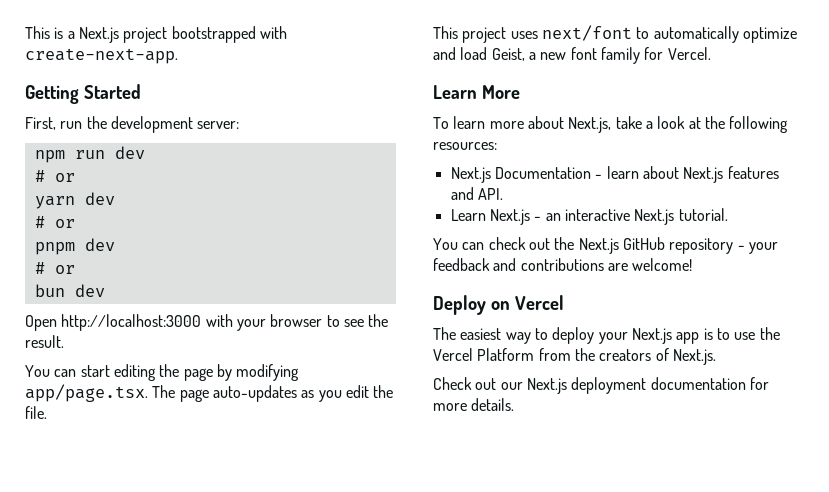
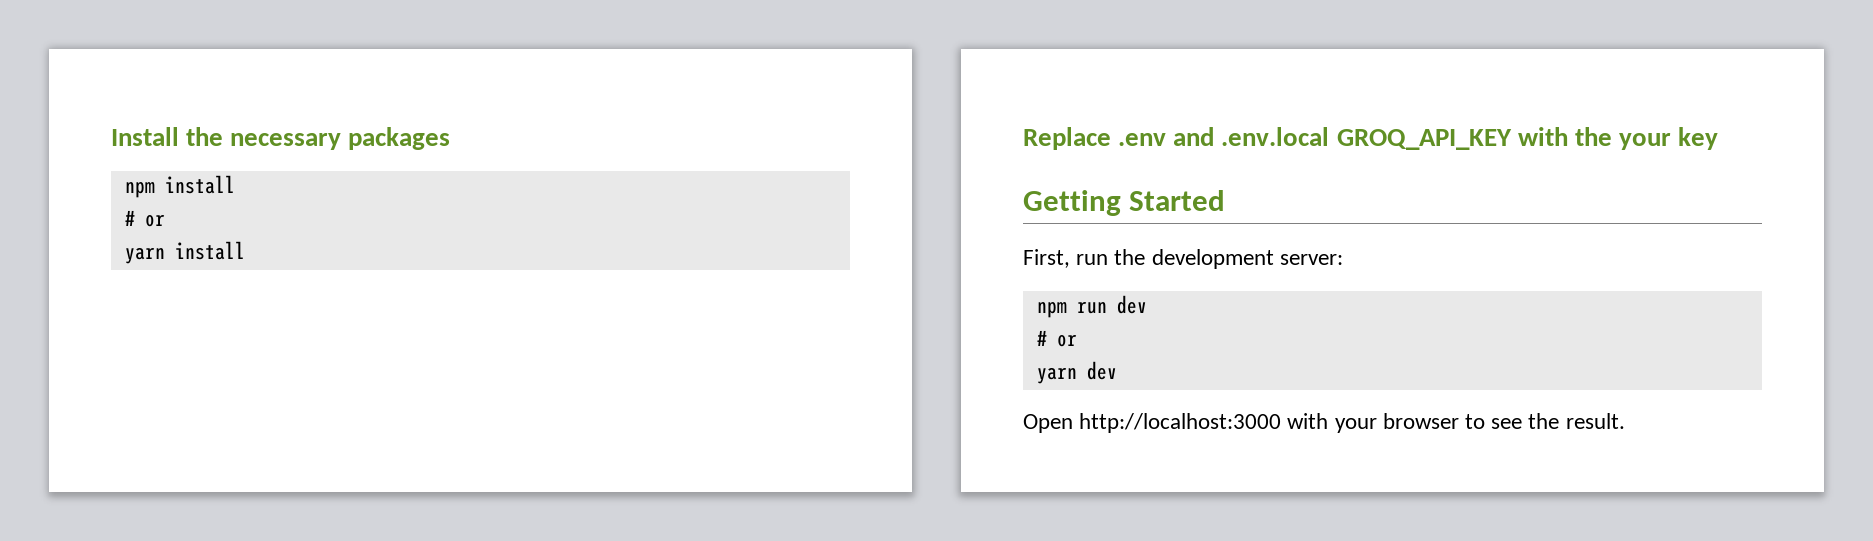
[25,26,287,43] [25,48,178,64] This is a Next.js project bootstrapped with create-next-app. -> [111,127,451,150] [124,175,235,198] [124,210,165,227] [124,241,245,264] [1023,127,1719,150] Install the necessary packages // npm install // # or // yarn install // Replace .env and .env.local GROQ_API_KEY with the your key
[34,216,75,228] [34,238,115,255] [34,262,75,274] [34,284,105,297] // # or // pnpm dev // # or // bun dev -> (1117, 370) none
[25,364,300,381] [25,384,394,402] [25,406,47,419] [433,25,797,43] [433,47,711,64] [433,85,520,99] [433,116,789,133] [433,142,497,150] [450,166,779,183] [450,187,503,200] [450,208,728,225] [433,237,778,254] [433,258,693,271] [433,295,564,315] [433,327,780,344] [433,348,716,365] [433,377,769,394] [433,398,515,411] // You can start editing the page by modifying app/page.tsx. The page auto-updates as you edit the file. // This project uses next/font to automatically optimize and load Geist, a new font family for Vercel. // Learn More // To learn more about Next.js, take a look at the following resources: // Next.js Documentation - learn about Next.js features and API. // Learn Next.js - an interactive Next.js tutorial. // You can check out the Next.js GitHub repository - your feedback and contributions are welcome! // Deploy on Vercel // The easiest way to deploy your Next.js app is to use the Vercel Platform from the creators of Next.js. // Check out our Next.js deployment documentation for more details. -> (1625, 421) none

